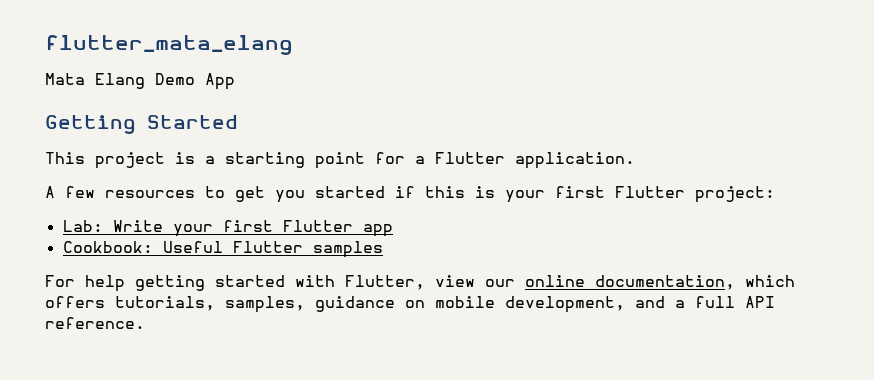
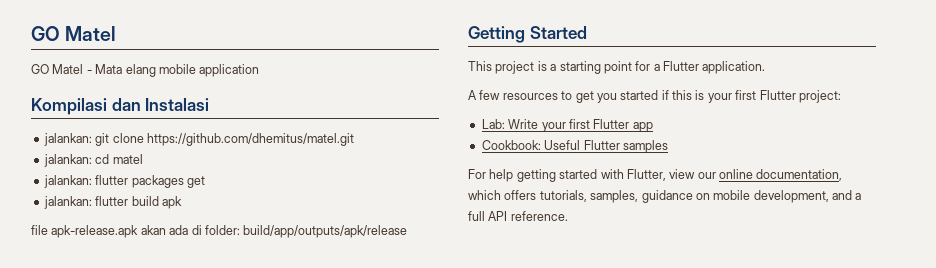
[45,35,293,55] [45,73,235,90] flutter_mata_elang // Mata Elang Demo App -> [31,26,117,41] [31,64,260,77] [31,98,210,115] [43,133,354,146] [43,154,143,167] [43,175,205,188] [43,196,182,209] [31,225,408,238] GO Matel // GO Matel - Mata elang mobile application // Kompilasi dan Instalasi // jalankan: git clone https://github.com/dhemitus/matel.git // jalankan: cd matel // jalankan: flutter packages get // jalankan: flutter build apk // file apk-release.apk akan ada di folder: build/app/outputs/apk/release

